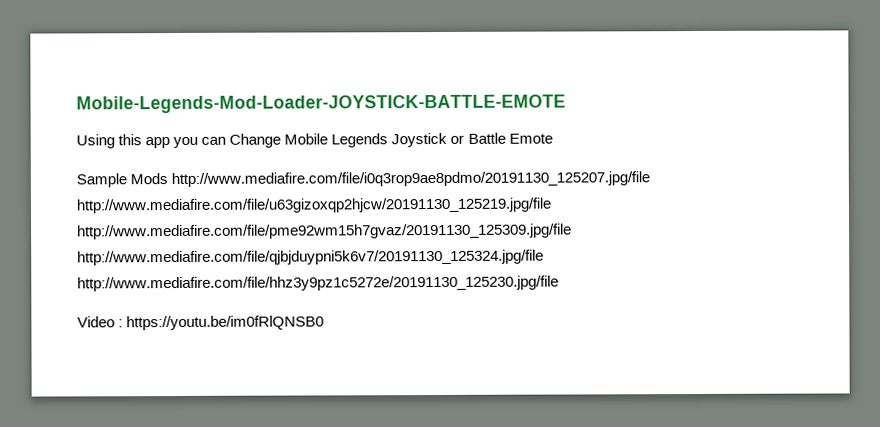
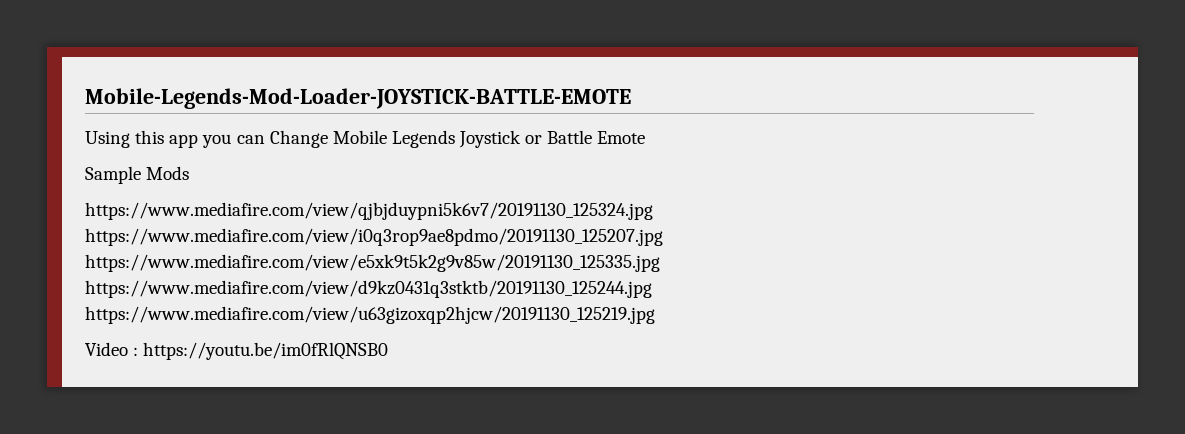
[171,171,651,188] [76,197,551,214] [77,223,572,240] [77,249,544,266] [77,275,559,292] http://www.mediafire.com/file/i0q3rop9ae8pdmo/20191130_125207.jpg/file http://www.mediafire.com/file/u63gizoxqp2hjcw/20191130_125219.jpg/file http://www.mediafire.com/file/pme92wm15h7gvaz/20191130_125309.jpg/file http://www.mediafire.com/file/qjbjduypni5k6v7/20191130_125324.jpg/file http://www.mediafire.com/file/hhz3y9pz1c5272e/20191130_125230.jpg/file -> [85,202,653,220] [85,228,663,246] [85,254,660,272] [85,280,652,298] [85,306,655,324] // https://www.mediafire.com/view/qjbjduypni5k6v7/20191130_125324.jpg https://www.mediafire.com/view/i0q3rop9ae8pdmo/20191130_125207.jpg https://www.mediafire.com/view/e5xk9t5k2g9v85w/20191130_125335.jpg https://www.mediafire.com/view/d9kz0431q3stktb/20191130_125244.jpg https://www.mediafire.com/view/u63gizoxqp2hjcw/20191130_125219.jpg

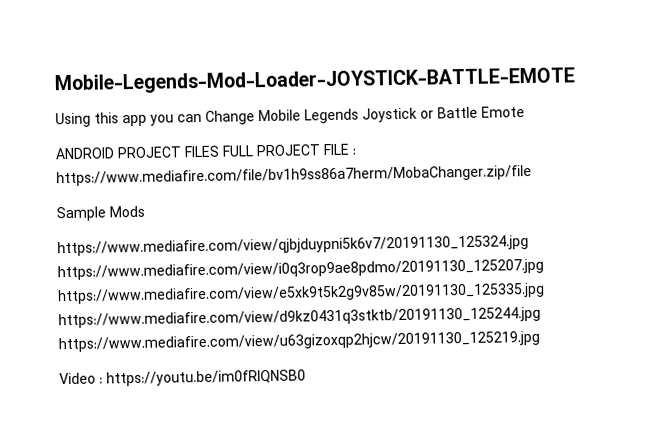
(646, 137) none -> [55,143,357,160] [56,164,532,187] // ANDROID PROJECT FILES FULL PROJECT FILE : https://www.mediafire.com/file/bv1h9ss86a7herm/MobaChanger.zip/file

